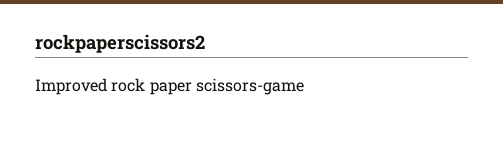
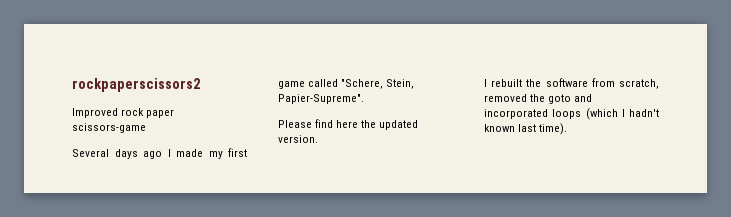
(304, 86) none -> [72,148,247,159] [278,79,415,89] [278,94,364,104] [278,119,419,130] [278,135,318,143] [484,78,659,89] [484,94,593,104] [484,108,659,120] [484,123,568,135] // Several days ago I made my first game called "Schere, Stein, Papier-Supreme". // Please find here the updated version. // I rebuilt the software from scratch, removed the goto and incorporated loops (which I hadn't known last time).

